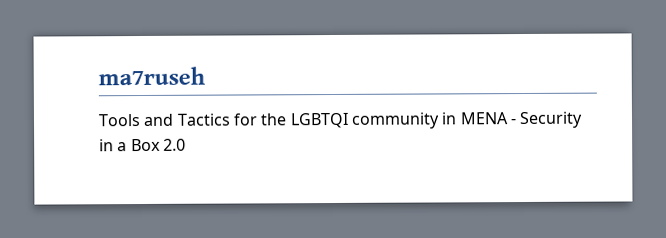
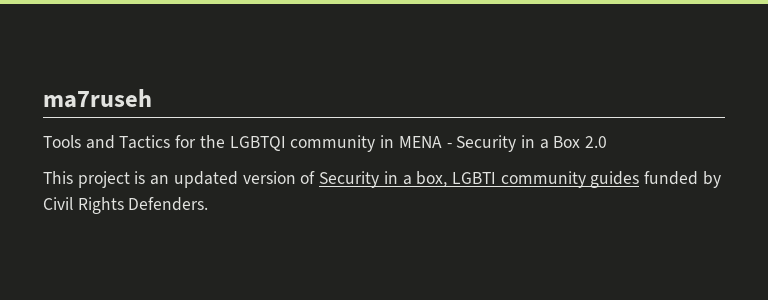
(186, 144) none -> [43,171,721,188] [43,197,209,214] // This project is an updated version of Security in a box, LGBTI community guides funded by Civil Rights Defenders.

